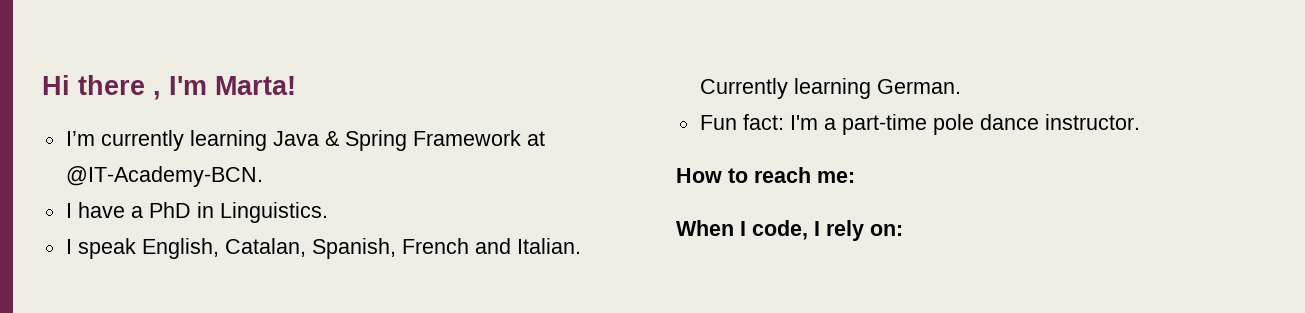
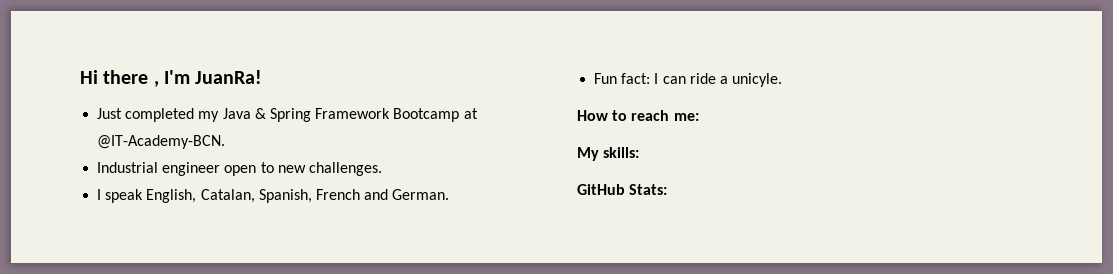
[215,76,296,95] [65,130,267,151] Marta! // I’m currently learning -> [195,70,263,84] [97,108,220,122] JuanRa! // Just completed my
(521, 138) none -> [393,108,460,122] Bootcamp
[65,202,328,223] I have a PhD in Linguistics. -> [97,162,382,176] Industrial engineer open to new challenges.
[516,238,581,254] [699,78,871,99] Italian. Currently learning -> (389, 194) none
[789,114,1140,135] [676,167,855,183] [676,220,903,241] I'm a part-time pole dance instructor. // How to reach me: // When I code, I rely on: -> [654,73,783,87] [577,110,699,121] [577,147,640,161] [577,184,668,195] I can ride a unicyle. // How to reach me: // My skills: // GitHub Stats:

